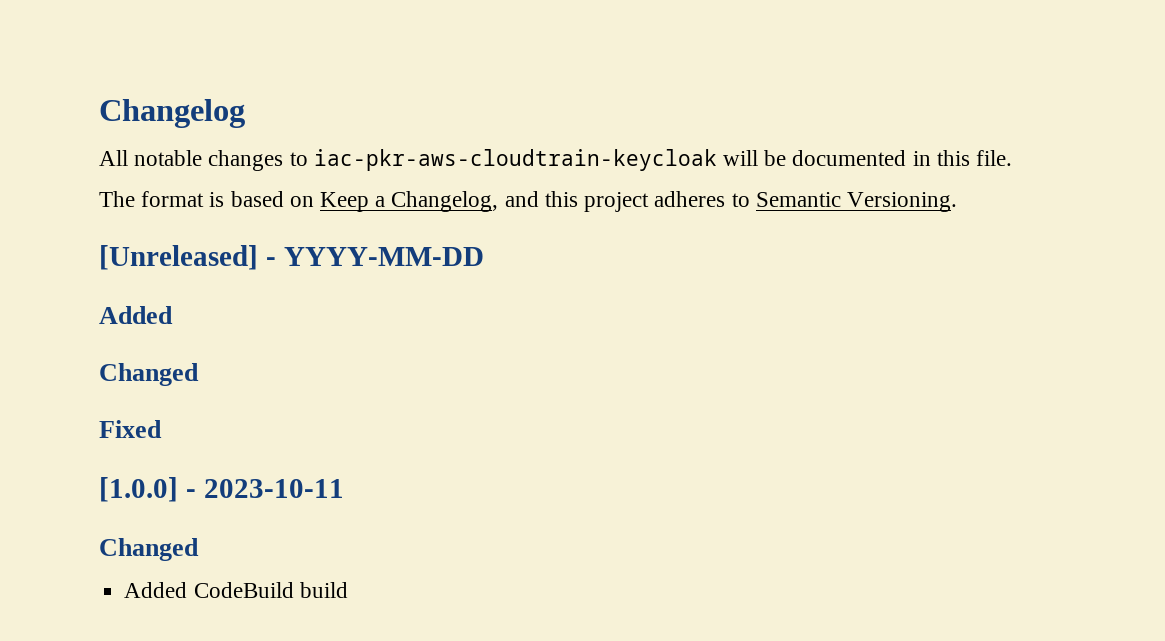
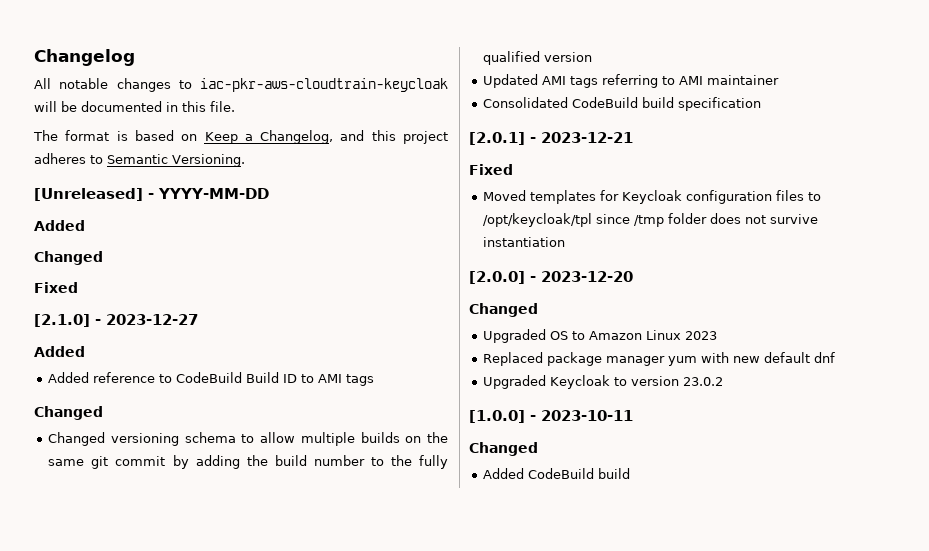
(162, 429) none -> [34,314,198,327] [34,346,85,357] [48,372,375,386] [34,406,103,420] [48,432,448,446] [48,455,448,469] [483,51,593,65] [483,74,780,88] [483,97,762,111] [469,132,633,145] [469,164,513,175] [483,190,822,204] [483,213,819,227] [483,237,566,247] [469,271,633,284] [469,303,538,317] [483,329,718,343] [483,352,836,366] [483,375,724,389] // [2.1.0] - 2023-12-27 // Added // Added reference to CodeBuild Build ID to AMI tags // Changed // Changed versioning schema to allow multiple builds on the same git commit by adding the build number to the fully qualified version // Updated AMI tags referring to AMI maintainer // Consolidated CodeBuild build specification // [2.0.1] - 2023-12-21 // Fixed // Moved templates for Keycloak configuration files to /opt/keycloak/tpl since /tmp folder does not survive instantiation // [2.0.0] - 2023-12-20 // Changed // Upgraded OS to Amazon Linux 2023 // Replaced package manager yum with new default dnf // Upgraded Keycloak to version 23.0.2

